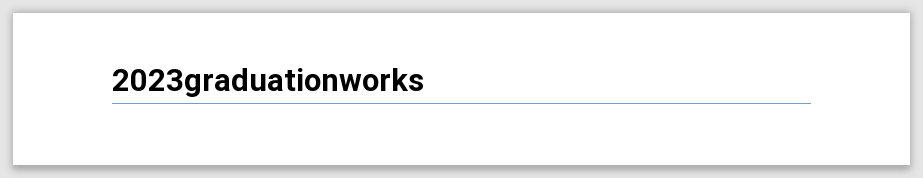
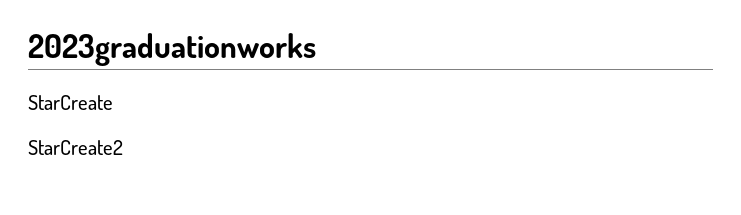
(424, 82) none -> [28,95,113,110] [28,140,123,155] // StarCreate // StarCreate2

